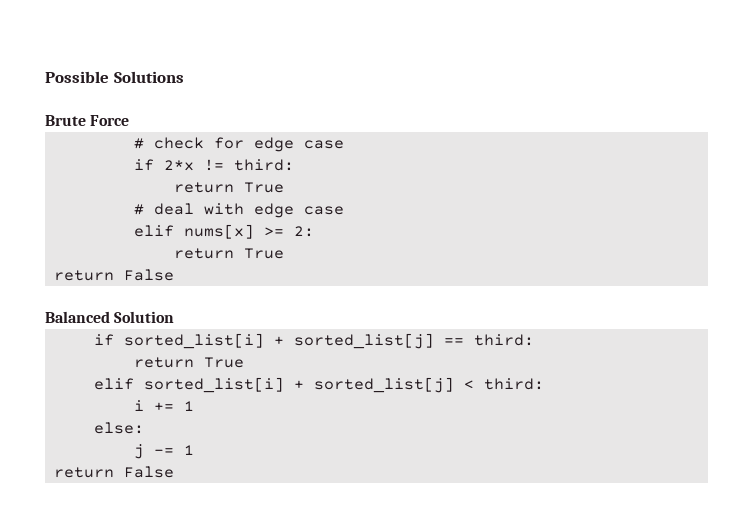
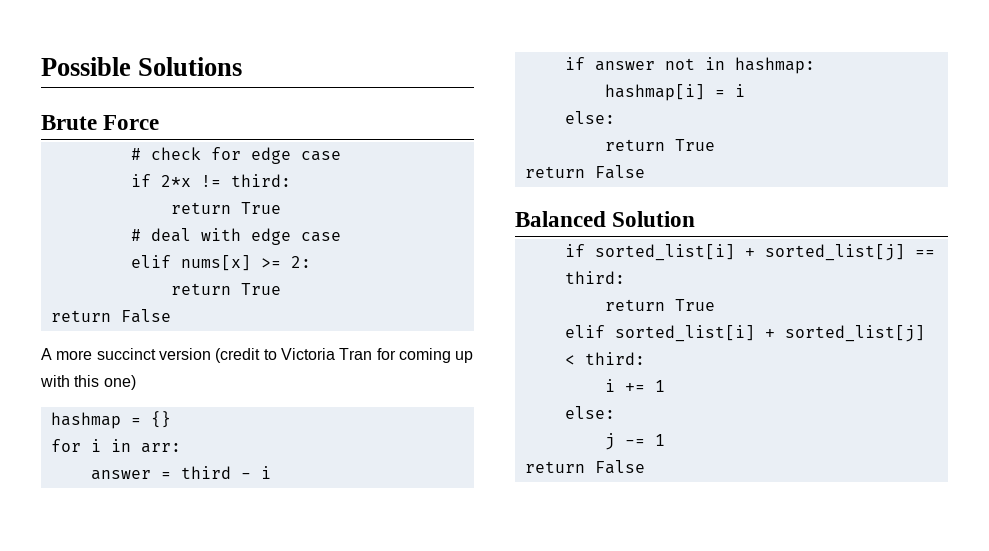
(174, 275) none -> [41,348,474,363] [40,375,136,390] [50,411,171,429] [50,439,181,453] [90,466,271,480] [564,57,815,74] [604,84,745,101] [564,111,615,124] [604,139,715,151] [524,165,645,179] // A more succinct version (credit to Victoria Tran for coming up with this one) // hashmap = {} // for i in arr: // answer = third - i // if answer not in hashmap: // hashmap[i] = i // else: // return True // return False

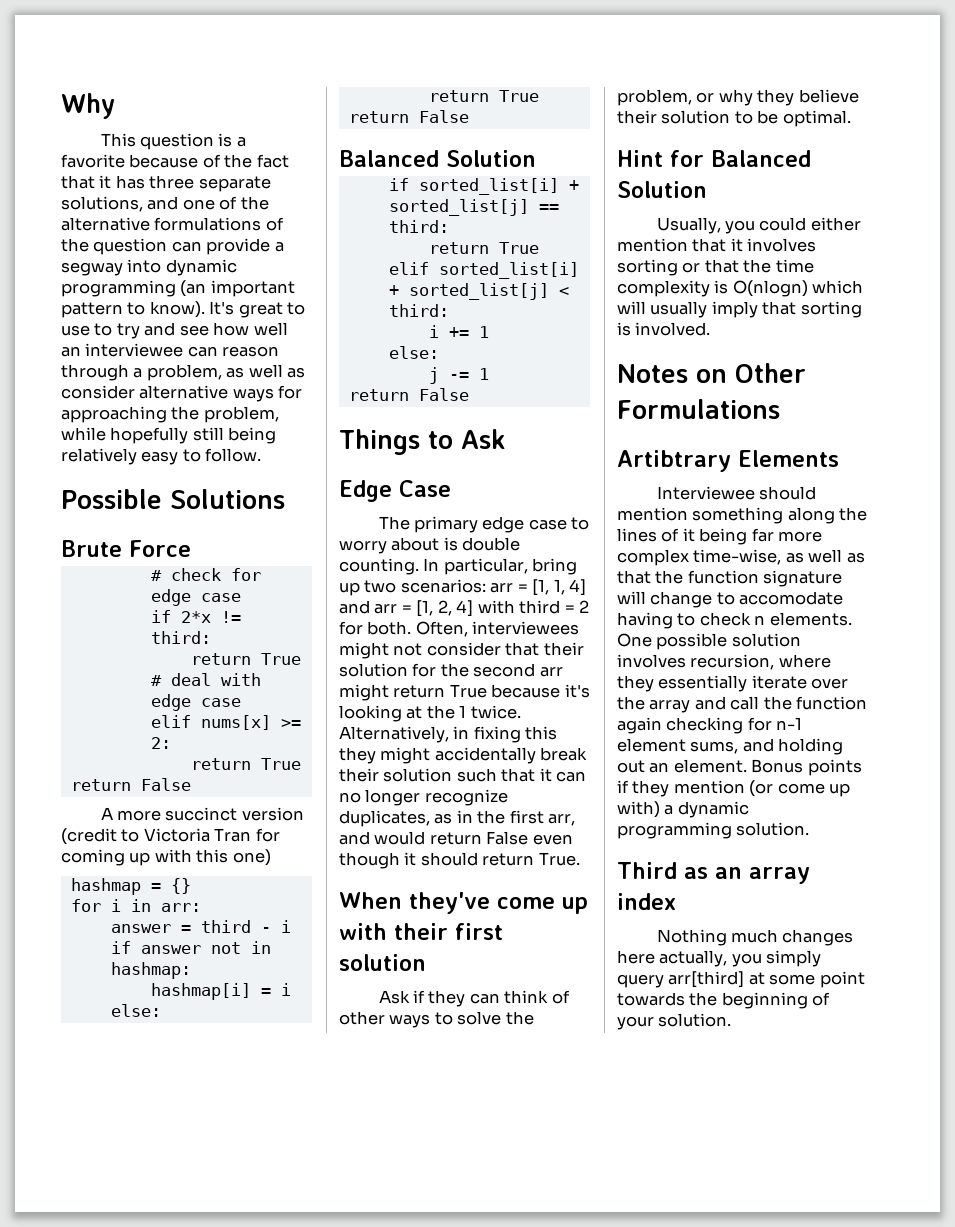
(41, 66) none -> [61,93,115,119] [100,133,246,150] [61,154,289,168] [61,175,271,192] [61,196,269,212] [61,217,284,231] [61,238,284,255] [61,259,237,276] [61,280,295,297] [61,301,306,318] [61,322,288,339] [61,343,280,357] [61,364,306,381] [61,385,303,402] [61,406,279,423] [61,427,277,444] [61,448,262,465] Why // This question is a favorite because of the fact that it has three separate solutions, and one of the alternative formulations of the question can provide a segway into dynamic programming (an important pattern to know). It's great to use to try and see how well an interviewee can reason through a problem, as well as consider alternative ways for approaching the problem, while hopefully still being relatively easy to follow. //
(645, 467) none -> [339,429,506,455] [339,480,451,502] [378,516,590,533] [339,537,521,554] [339,558,578,575] [339,579,587,596] [339,600,590,617] [339,621,580,637] [339,642,584,659] [339,663,563,677] [339,684,590,701] [339,705,521,722] [339,726,558,743] [339,747,588,764] [339,768,587,782] [339,789,508,806] [339,810,576,827] [339,831,573,845] [339,852,580,869] [339,892,588,914] [339,923,503,940] [339,954,426,971] [378,990,570,1007] [339,1011,534,1028] [617,89,859,106] [617,110,851,127] [617,150,811,167] [617,181,707,198] [656,217,861,234] [617,238,817,252] [617,259,814,276] [617,280,864,297] [617,301,862,318] [617,322,711,336] [617,363,806,383] [617,399,780,419] [617,450,839,472] [656,486,816,500] [617,507,868,524] [617,528,823,545] [617,549,865,566] [617,570,843,587] [617,591,844,608] [617,612,852,629] [617,633,801,650] [617,654,831,670] [617,675,849,692] [617,696,868,713] [617,717,803,734] [617,738,844,755] [617,759,862,776] [617,780,851,797] [617,801,749,818] [617,822,810,839] [617,862,810,884] [617,893,676,910] [656,929,854,946] [617,950,822,967] [617,971,865,988] [617,992,831,1009] [617,1013,732,1030] // Things to Ask // Edge Case // The primary edge case to worry about is double counting. In particular, bring up two scenarios: arr = [1, 1, 4] and arr = [1, 2, 4] with third = 2 for both. Often, interviewees might not consider that their solution for the second arr might return True because it's looking at the 1 twice. Alternatively, in fixing this they might accidentally break their solution such that it can no longer recognize duplicates, as in the first arr, and would return False even though it should return True. // When they've come up with their first solution // Ask if they can think of other ways to solve the problem, or why they believe their solution to be optimal. // Hint for Balanced Solution // Usually, you could either mention that it involves sorting or that the time complexity is O(nlogn) which will usually imply that sorting is involved. // Notes on Other Formulations // Artibtrary Elements // Interviewee should mention something along the lines of it being far more complex time-wise, as well as that the function signature will change to accomodate having to check n elements. One possible solution involves recursion, where they essentially iterate over the array and call the function again checking for n-1 element sums, and holding out an element. Bonus points if they mention (or come up with) a dynamic programming solution. // Third as an array index // Nothing much changes here actually, you simply query arr[third] at some point towards the beginning of your solution.

